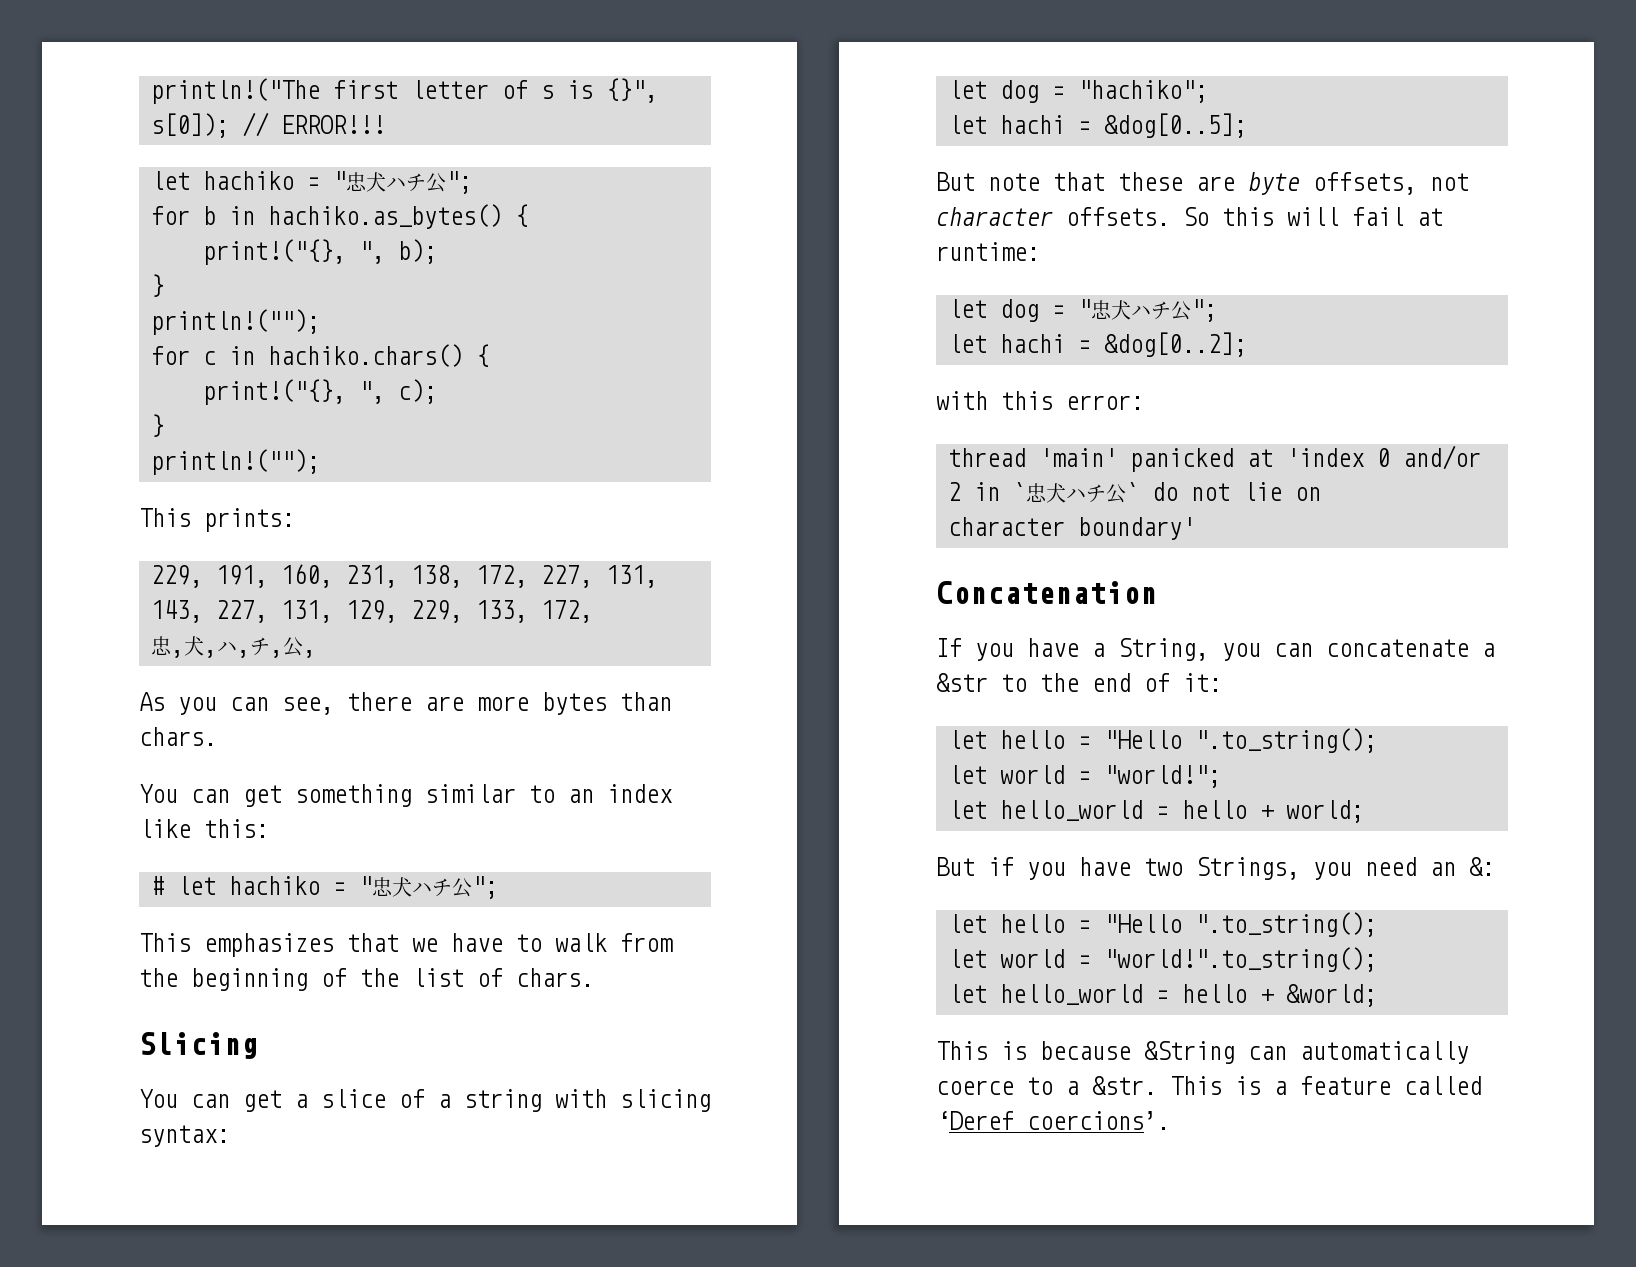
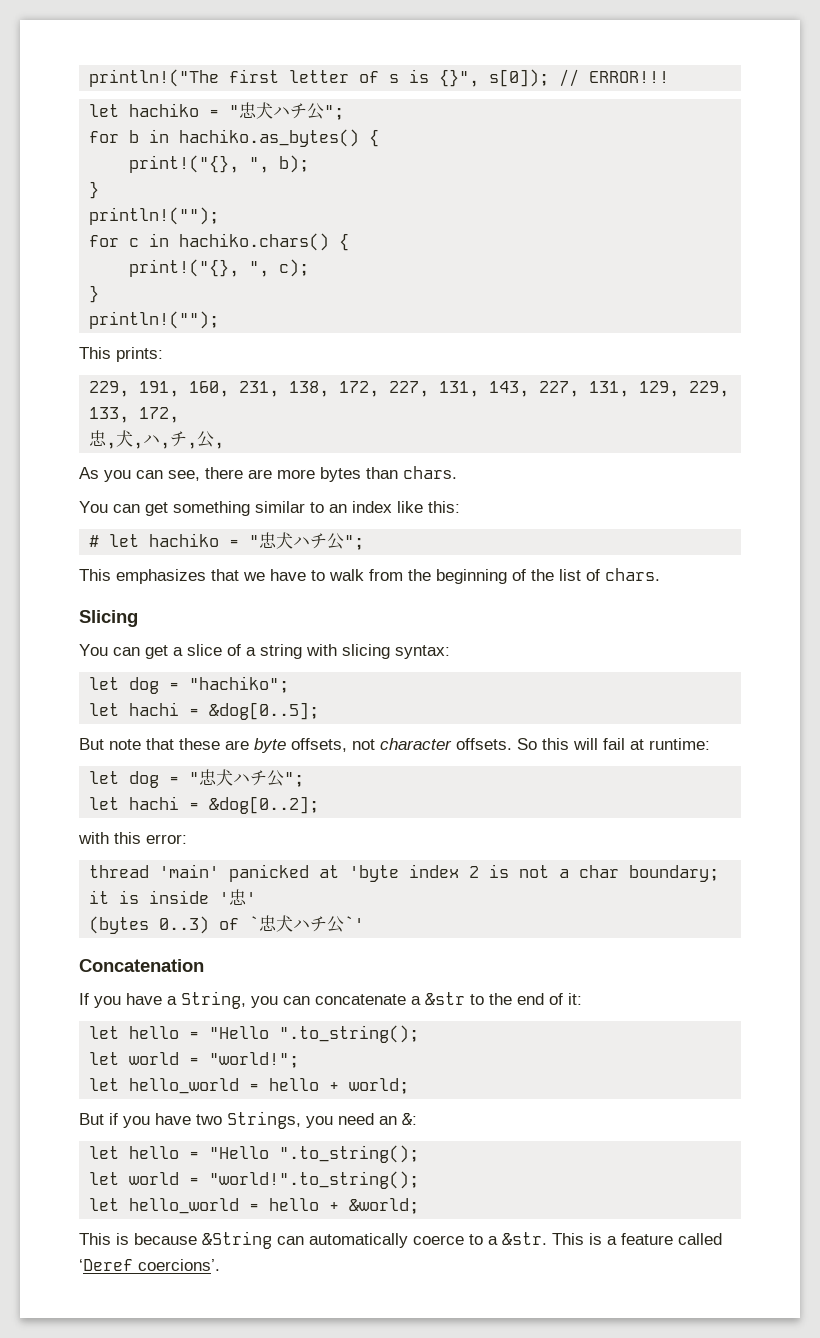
[1286,445,1481,470] [948,482,1321,504] [948,517,1195,540] 'index 0 and/or 2 in `忠犬ハチ公` do not lie on // character boundary' -> [349,864,720,882] [89,889,257,906] [89,915,365,934] 'byte index 2 is not a char boundary; it is inside '忠' // (bytes 0..3) of `忠犬ハチ公`'

